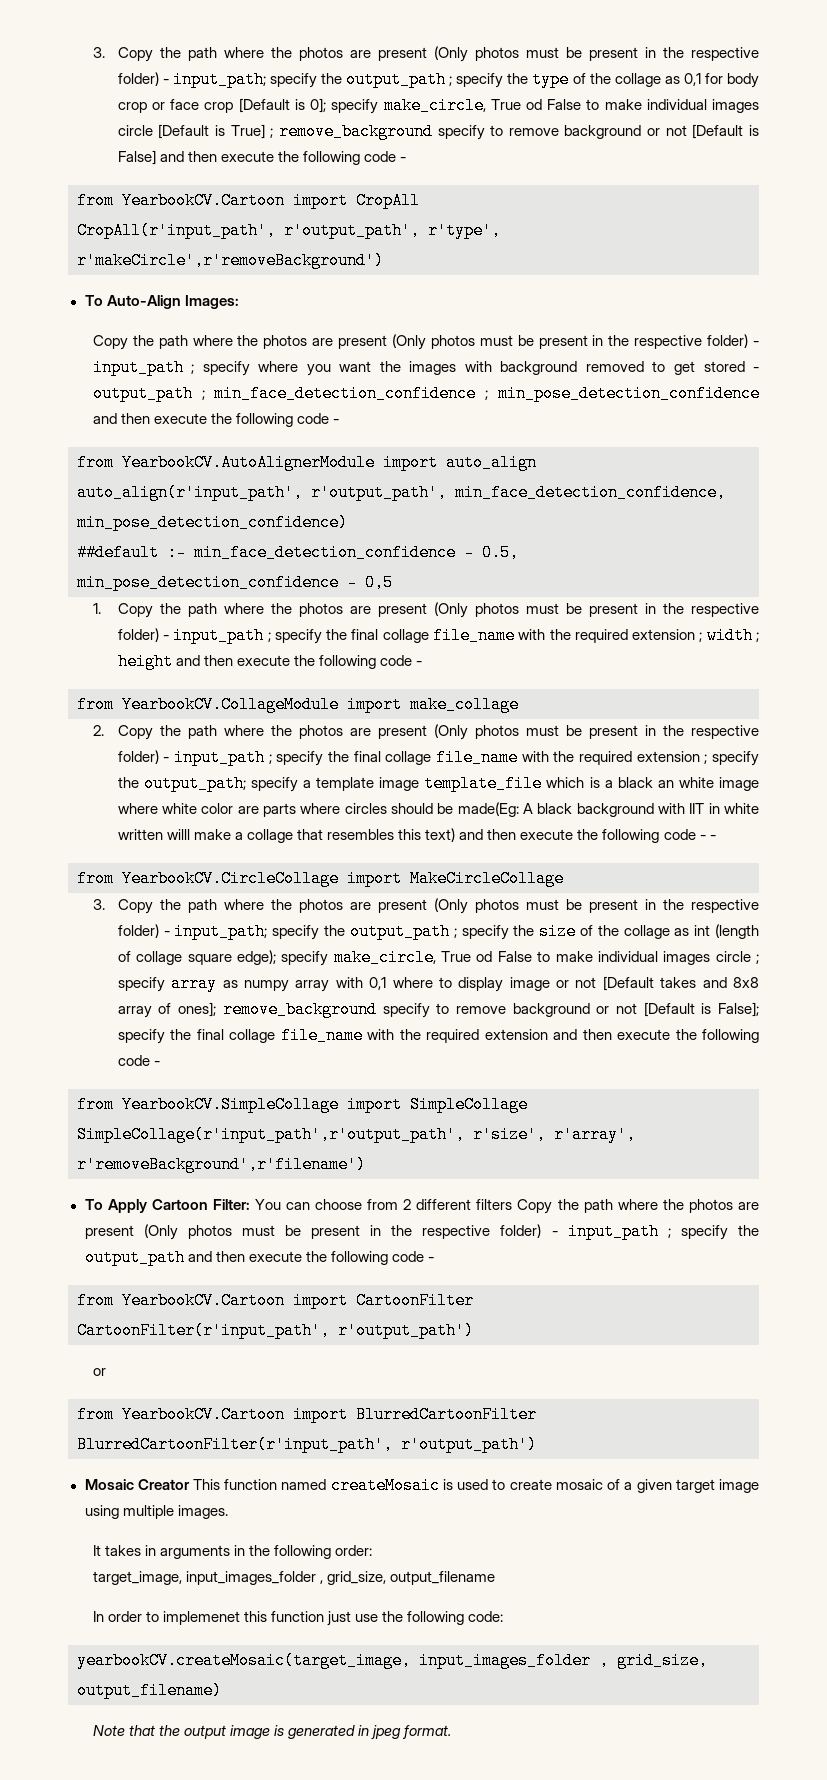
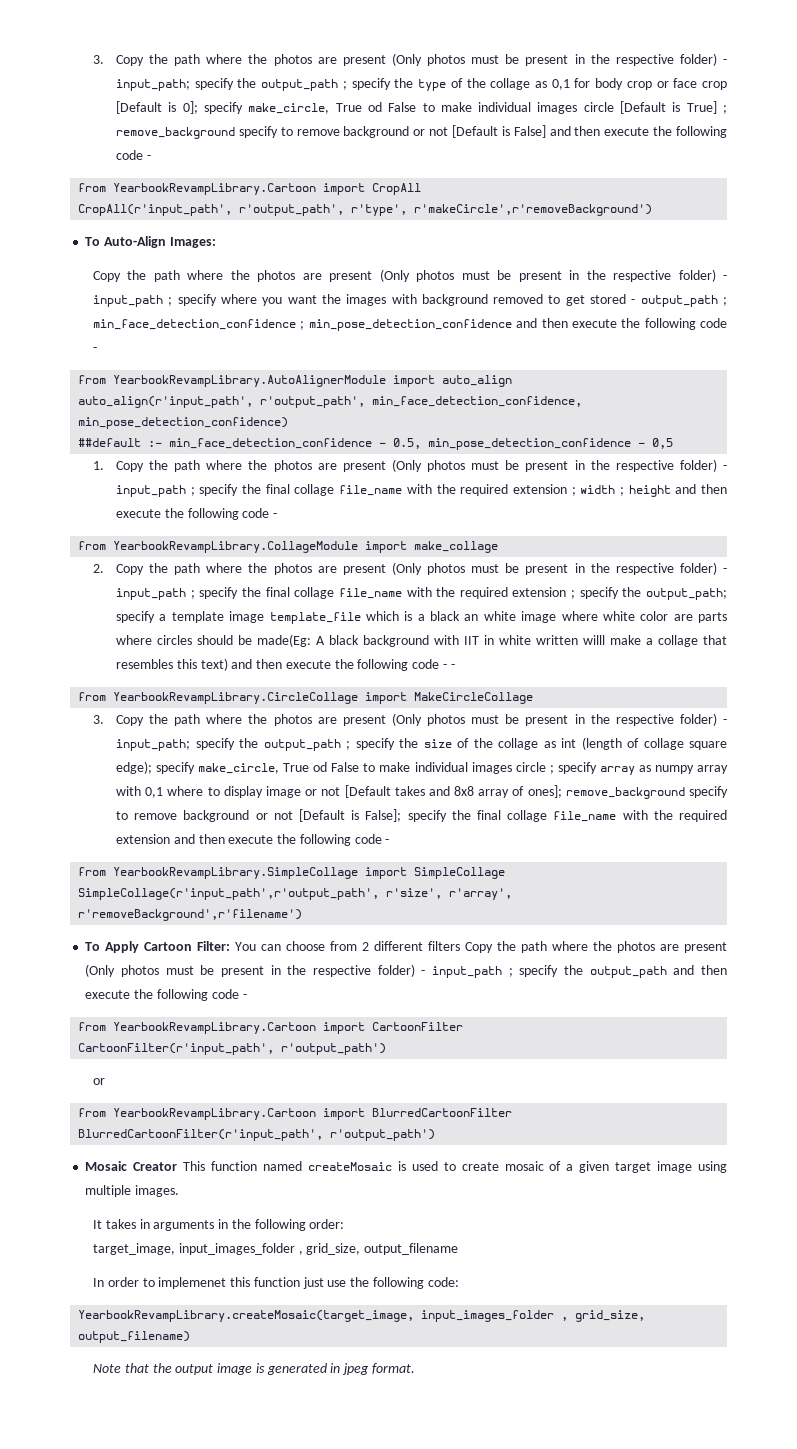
[122,192,285,209] YearbookCV.Cartoon -> [113,183,317,195] YearbookRevampLibrary.Cartoon
[122,454,375,471] YearbookCV.AutoAlignerModule -> [113,375,387,387] YearbookRevampLibrary.AutoAlignerModule
[122,696,339,713] YearbookCV.CollageModule -> [113,541,359,553] YearbookRevampLibrary.CollageModule
[122,870,339,887] YearbookCV.CircleCollage -> [113,692,359,704] YearbookRevampLibrary.CircleCollage
[122,1096,339,1113] YearbookCV.SimpleCollage -> [113,867,359,879] YearbookRevampLibrary.SimpleCollage
[122,1292,285,1309] YearbookCV.Cartoon -> [113,1022,317,1034] YearbookRevampLibrary.Cartoon
[122,1406,285,1423] YearbookCV.Cartoon -> [113,1108,317,1120] YearbookRevampLibrary.Cartoon
[77,1652,411,1669] yearbookCV.createMosaic(target_image, -> [78,1310,415,1322] YearbookRevampLibrary.createMosaic(target_image,

